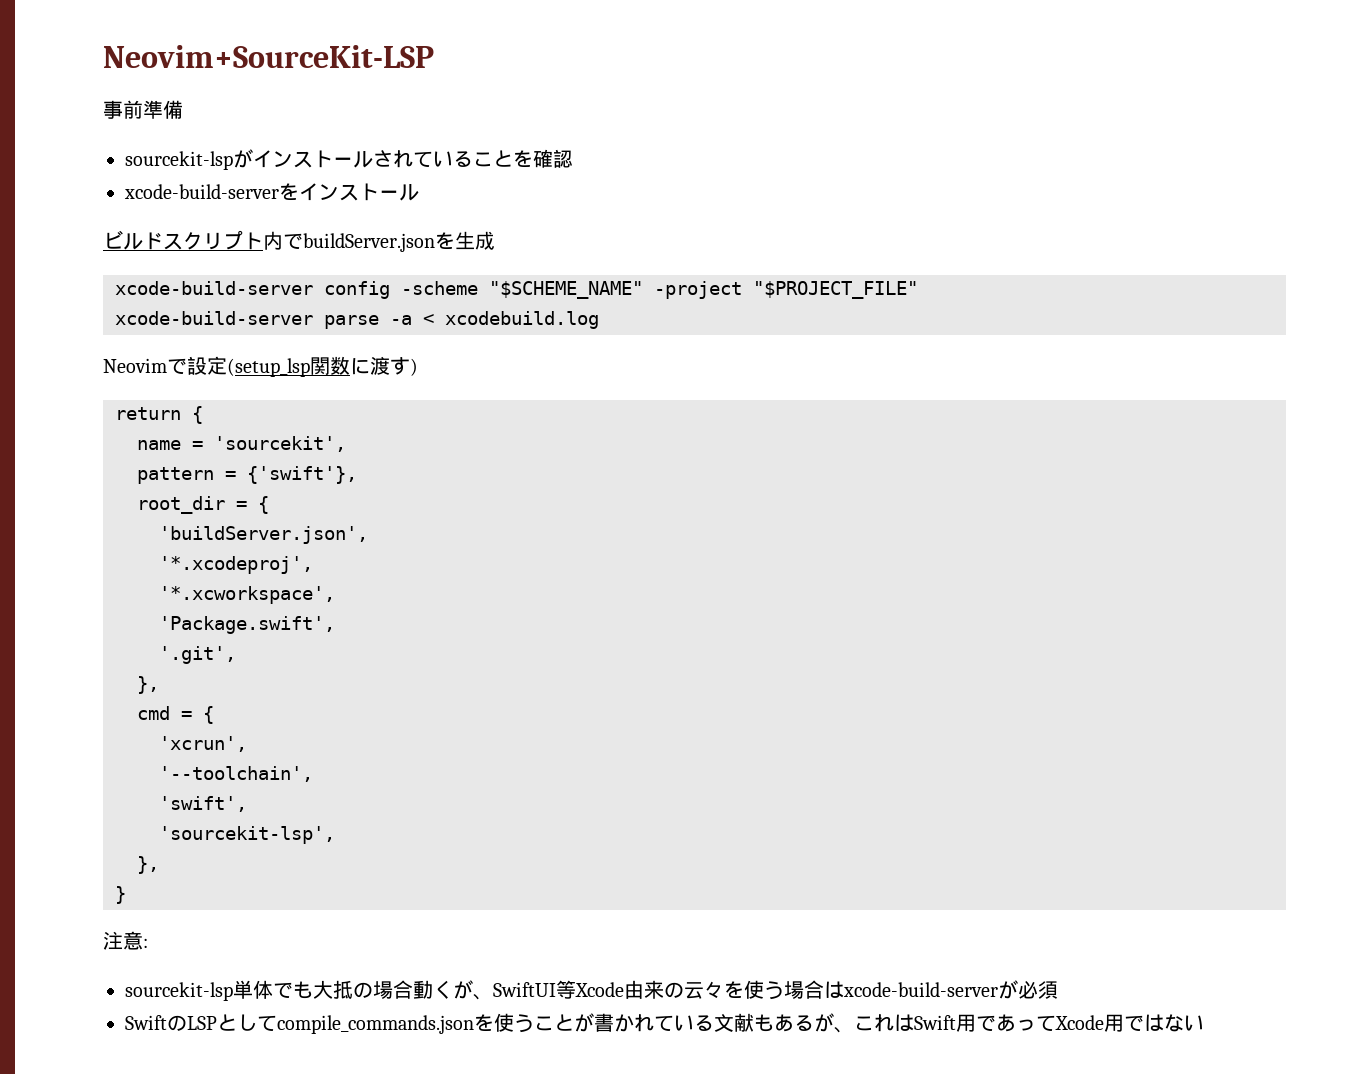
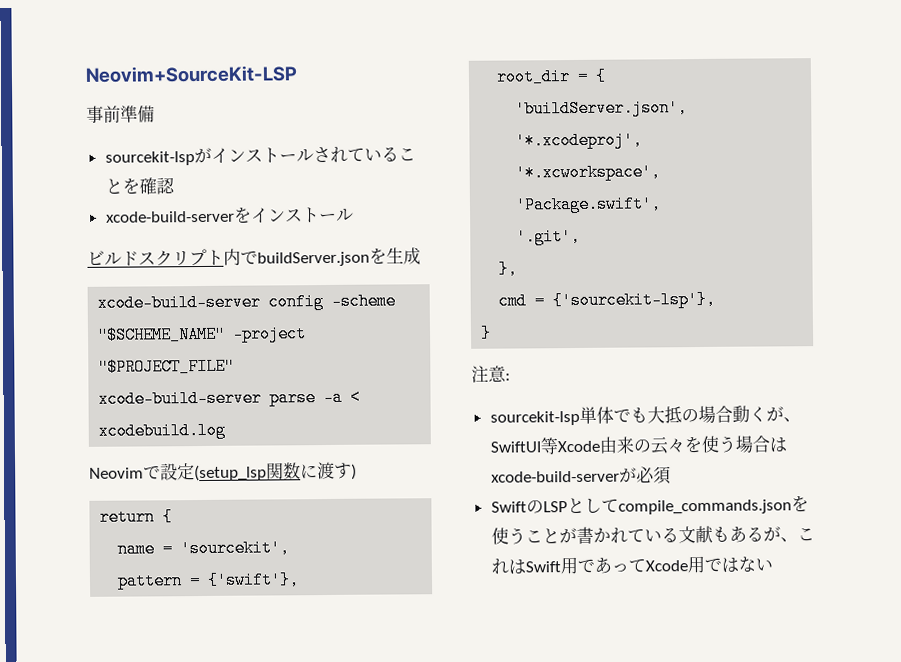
[203,706,214,724] [159,736,247,752] [159,766,313,782] [159,796,247,812] [159,826,335,844] [137,856,159,874] { // 'xcrun', // '--toolchain', // 'swift', // 'sourcekit-lsp', // }, -> [552,290,717,310] {'sourcekit-lsp'},

